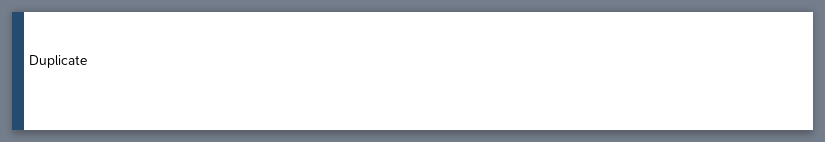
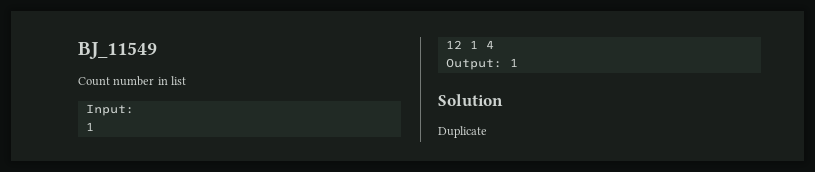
(29, 61) none -> [78,42,157,59] [78,76,187,86] [85,104,134,116] [85,122,94,131] [445,40,494,49] [445,58,518,70] [438,94,503,106] BJ_11549 // Count number in list // Input: // 1 // 12 1 4 // Output: 1 // Solution //

